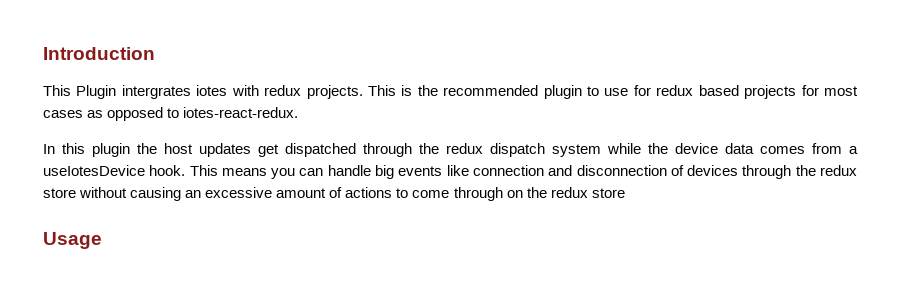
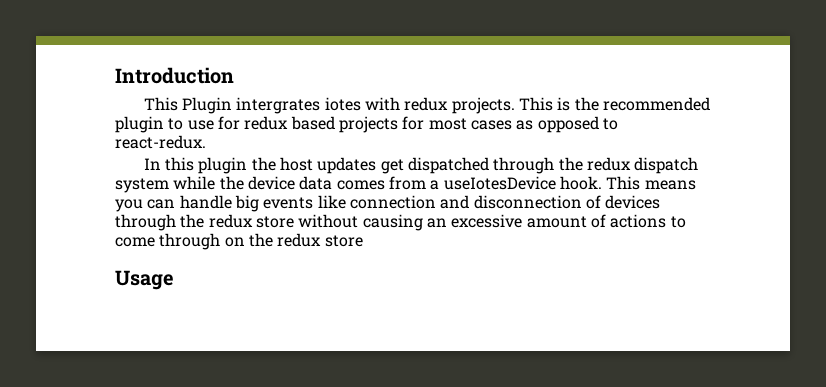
[183,107,299,118] iotes-react-redux. -> [115,135,206,149] react-redux.

